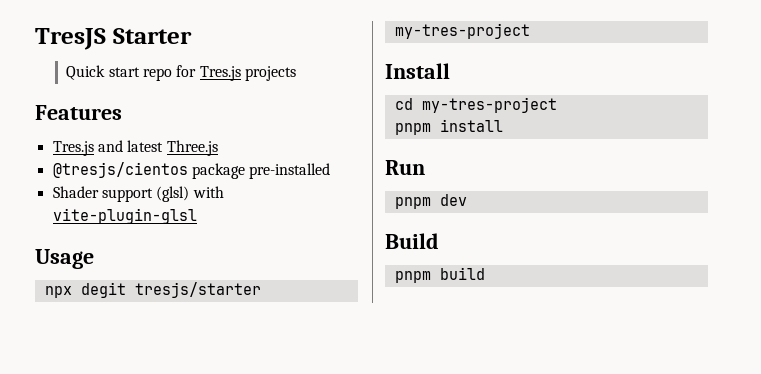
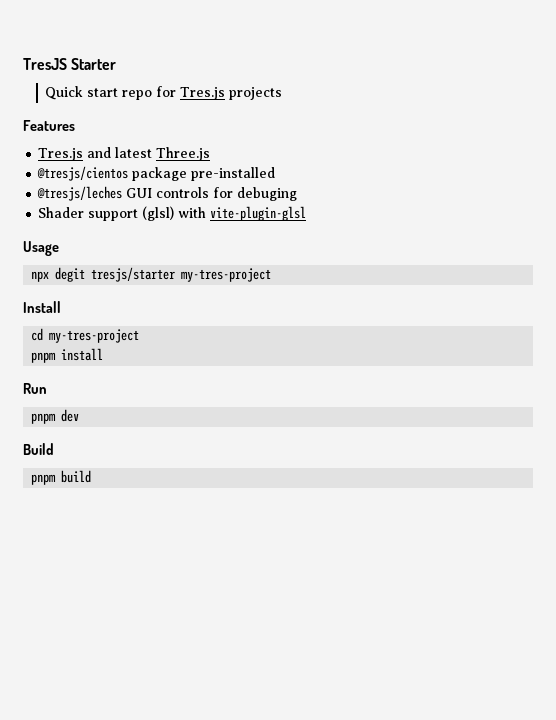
(331, 171) none -> [37,186,298,201] // @tresjs/leches GUI controls for debuging

